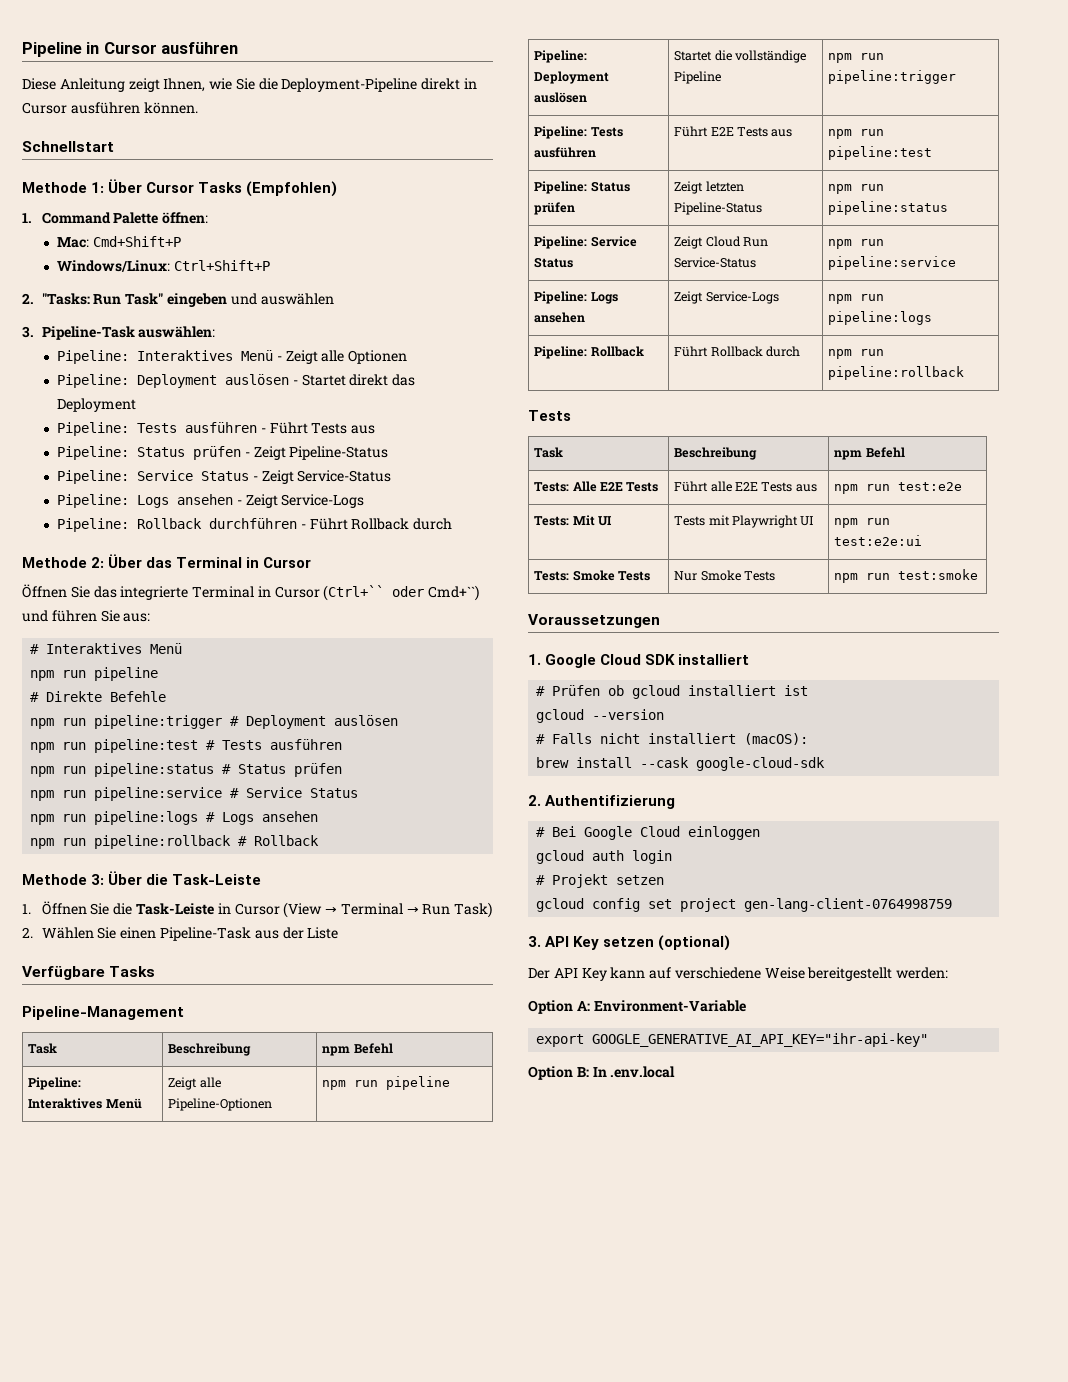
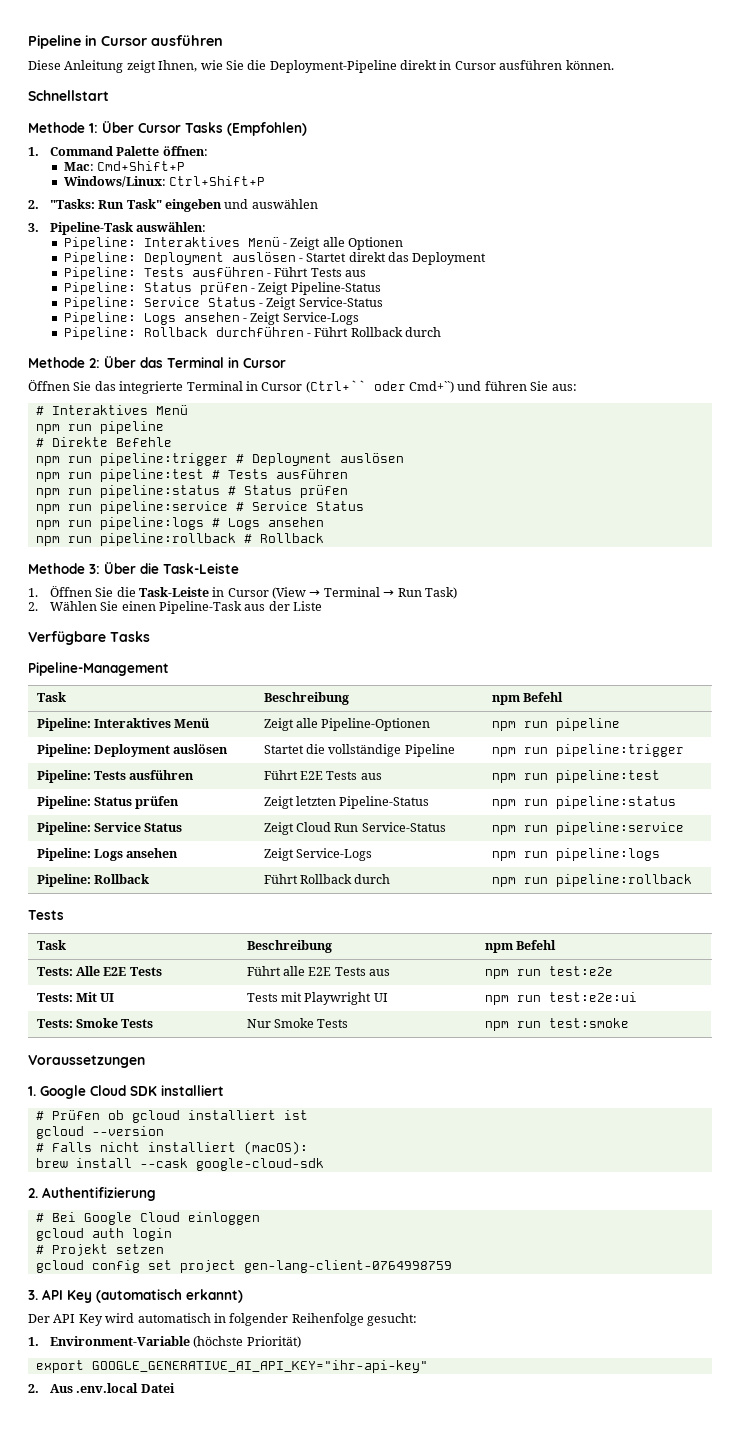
[603,935,731,951] setzen (optional) -> [96,1289,243,1303] (automatisch erkannt)
[610,967,949,981] [528,1000,590,1014] kann auf verschiedene Weise bereitgestellt werden: // Option A: -> [105,1313,417,1326] [28,1337,39,1346] wird automatisch in folgender Reihenfolge gesucht: // 1.
(746, 1006) none -> [193,1336,301,1348] (höchste Priorität)
[528,1066,676,1080] Option B: In .env.local -> [28,1383,175,1393] 2. Aus .env.local Datei

